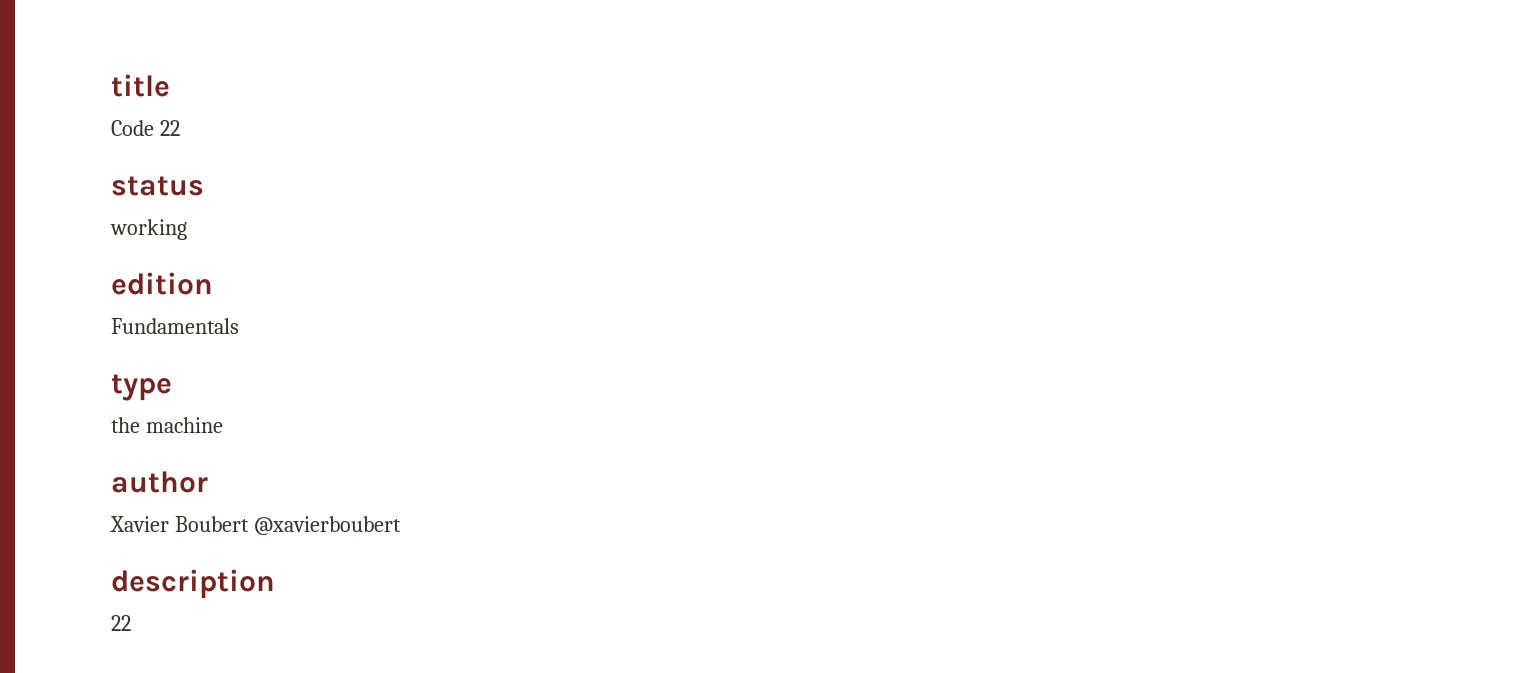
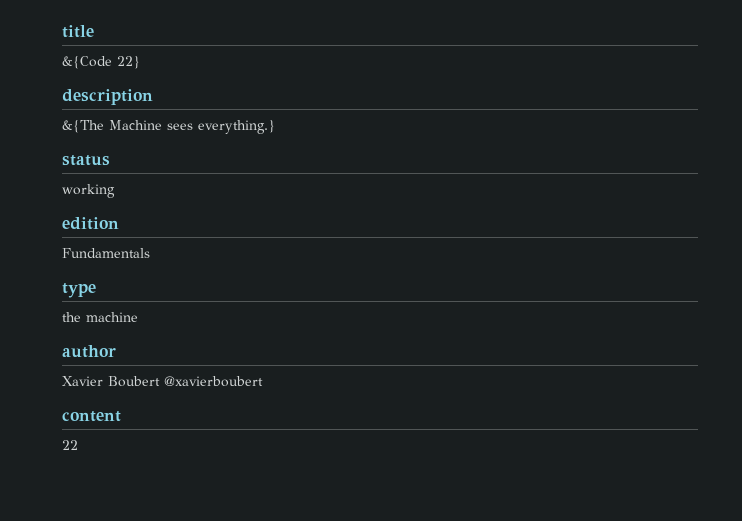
[111,120,180,136] Code 22 -> [62,56,140,69] [62,89,153,105] [62,120,275,134] &{Code 22} // description // &{The Machine sees everything.}
[111,569,275,599] description -> [62,411,121,422] content

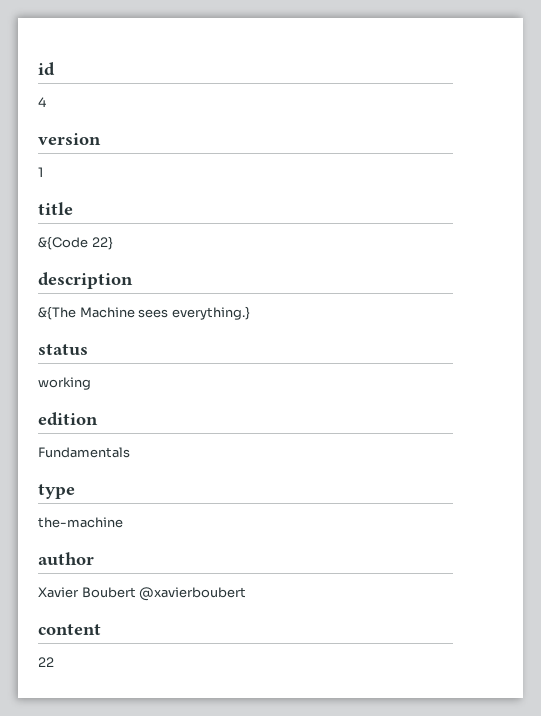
(62, 31) none -> [38,62,55,76] [38,97,46,107] [38,133,101,145] [38,167,43,177] id // 4 // version // 1 //
[62,312,138,322] the machine -> [38,517,123,528] the-machine

